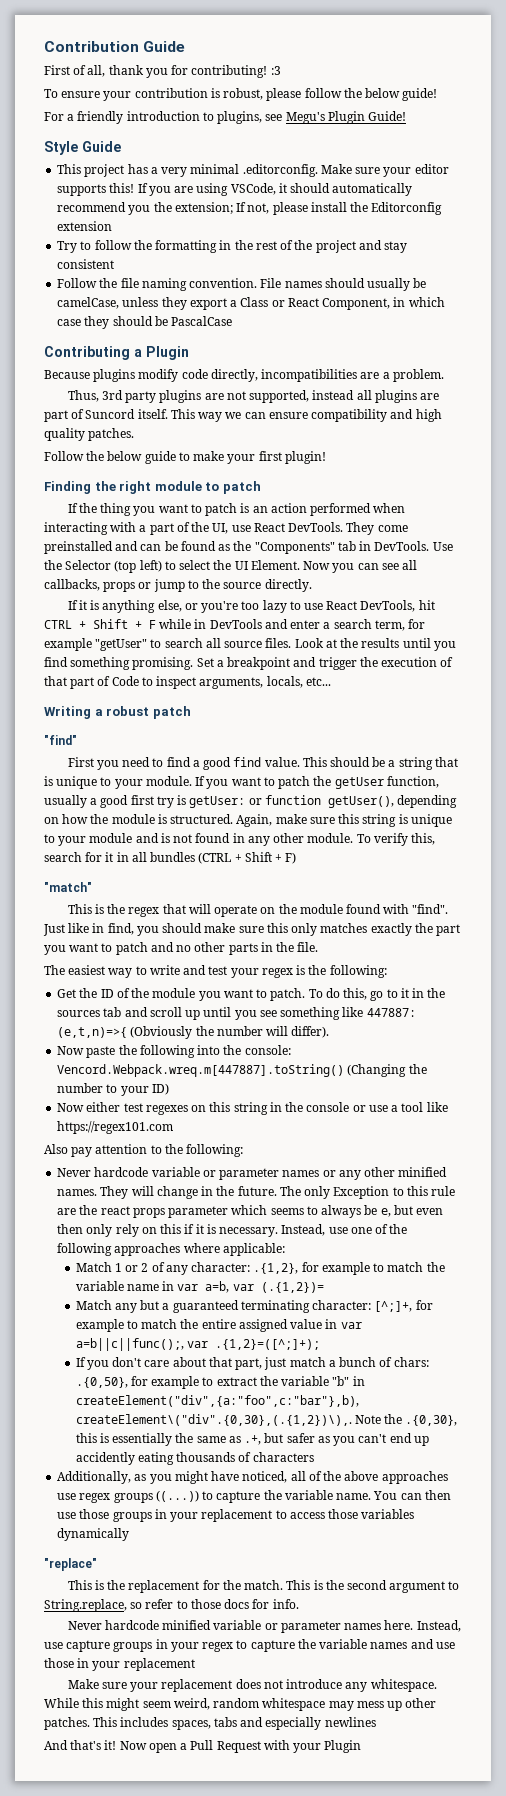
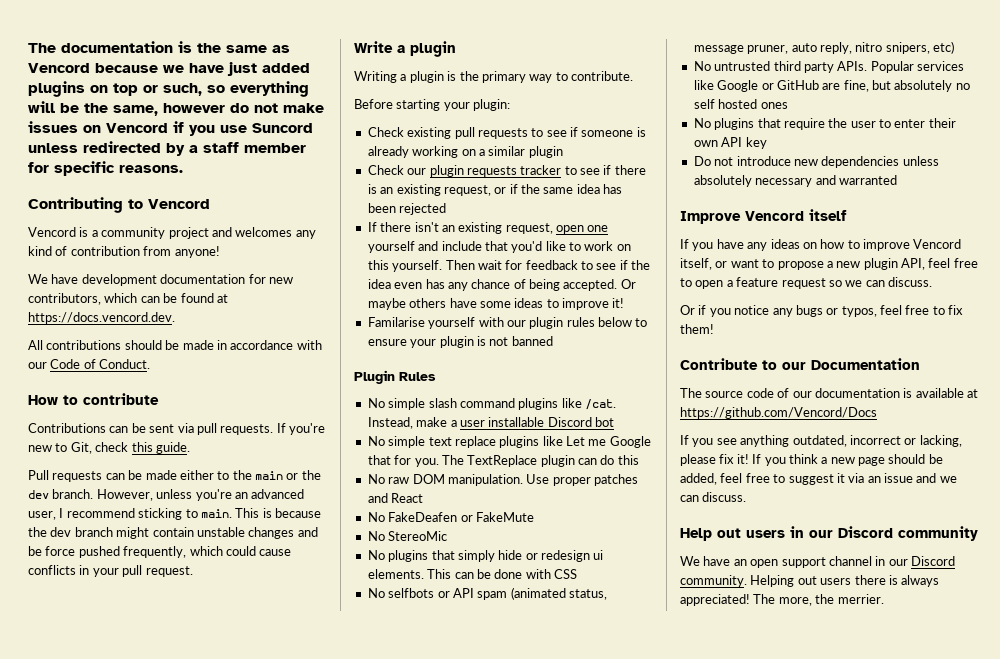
[44,41,186,52] [44,65,281,78] [44,88,438,101] [44,111,407,124] [44,141,121,155] [57,164,449,177] [57,183,413,196] [57,202,443,215] [57,221,113,231] [57,240,408,253] [57,259,115,269] [57,278,427,291] [57,297,445,310] [57,316,233,329] [44,346,189,360] [44,369,444,382] [67,390,439,403] [44,409,442,422] [44,428,135,441] [44,451,326,464] [44,481,261,494] [67,503,406,516] [44,522,408,535] [44,541,453,554] [44,560,418,573] [44,579,312,592] [67,600,435,613] [44,619,426,631] [44,638,456,651] [44,657,454,670] [44,676,331,689] [44,706,191,719] [44,735,77,745] [67,757,458,770] [44,776,439,789] [44,795,458,808] [44,814,452,827] [44,833,436,846] [44,852,297,864] [44,882,92,892] [67,904,449,917] [43,923,461,936] [44,942,319,955] [44,965,387,978] [57,988,446,1001] [57,1007,416,1020] [57,1026,330,1039] [57,1045,291,1058] [57,1064,427,1077] [57,1083,169,1096] [57,1102,448,1115] [57,1121,174,1134] [44,1144,244,1157] [57,1167,448,1180] [57,1186,456,1199] [57,1205,444,1218] [57,1224,408,1237] [57,1243,285,1256] [75,1262,445,1275] [75,1281,324,1293] [75,1300,433,1313] [75,1319,362,1332] [75,1338,320,1351] [75,1357,429,1370] [75,1376,365,1389] [75,1395,359,1407] [75,1414,458,1426] [75,1433,429,1446] [75,1452,314,1465] [57,1471,448,1484] [57,1490,451,1503] [57,1509,415,1522] [57,1528,130,1541] [44,1558,97,1571] [67,1580,460,1593] [44,1599,299,1612] [67,1620,461,1633] [44,1639,455,1652] [44,1658,195,1671] [67,1679,437,1692] [44,1698,437,1711] [44,1717,376,1730] [44,1740,362,1753] Contribution Guide // First of all, thank you for contributing! :3 // To ensure your contribution is robust, please follow the below guide! // For a friendly introduction to plugins, see Megu's Plugin Guide! // Style Guide // This project has a very minimal .editorconfig. Make sure your editor supports this! If you are using VSCode, it should automatically recommend you the extension; If not, please install the Editorconfig extension // Try to follow the formatting in the rest of the project and stay consistent // Follow the file naming convention. File names should usually be camelCase, unless they export a Class or React Component, in which case they should be PascalCase // Contributing a Plugin // Because plugins modify code directly, incompatibilities are a problem. // Thus, 3rd party plugins are not supported, instead all plugins are part of Suncord itself. This way we can ensure compatibility and high quality patches. // Follow the below guide to make your first plugin! // Finding the right module to patch // If the thing you want to patch is an action performed when interacting with a part of the UI, use React DevTools. They come preinstalled and can be found as the "Components" tab in DevTools. Use the Selector (top left) to select the UI Element. Now you can see all callbacks, props or jump to the source directly. // If it is anything else, or you're too lazy to use React DevTools, hit CTRL + Shift + F while in DevTools and enter a search term, for example "getUser" to search all source files. Look at the results until you find something promising. Set a breakpoint and trigger the execution of that part of Code to inspect arguments, locals, etc... // Writing a robust patch // "find" // First you need to find a good find value. This should be a string that is unique to your module. If you want to patch the getUser function, usually a good first try is getUser: or function getUser(), depending on how the module is structured. Again, make sure this string is unique to your module and is not found in any other module. To verify this, search for it in all bundles (CTRL + Shift + F) // "match" // This is the regex that will operate on the module found with "find". Just like in find, you should make sure this only matches exactly the part you want to patch and no other parts in the file. // The easiest way to write and test your regex is the following: // Get the ID of the module you want to patch. To do this, go to it in the sources tab and scroll up until you see something like 447887: (e,t,n)=>{ (Obviously the number will differ). // Now paste the following into the console: Vencord.Webpack.wreq.m[447887].toString() (Changing the number to your ID) // Now either test regexes on this string in the console or use a tool like https://regex101.com // Also pay attention to the following: // Never hardcode variable or parameter names or any other minified names. They will change in the future. The only Exception to this rule are the react props parameter which seems to always be e, but even then only rely on this if it is necessary. Instead, use one of the following approaches where applicable: // Match 1 or 2 of any character: .{1,2}, for example to match the variable name in var a=b, var (.{1,2})= // Match any but a guaranteed terminating character: [^;]+, for example to match the entire assigned value in var a=b||c||func();, var .{1,2}=([^;]+); // If you don't care about that part, just match a bunch of chars: .{0,50}, for example to extract the variable "b" in createElement("div",{a:"foo",c:"bar"},b), createElement\("div".{0,30},(.{1,2})\),. Note the .{0,30}, this is essentially the same as .+, but safer as you can't end up accidently eating thousands of characters // Additionally, as you might have noticed, all of the above approaches use regex groups ((...)) to capture the variable name. You can then use those groups in your replacement to access those variables dynamically // "replace" // This is the replacement for the match. This is the second argument to String.replace, so refer to those docs for info. // Never hardcode minified variable or parameter names here. Instead, use capture groups in your regex to capture the variable names and use those in your replacement // Make sure your replacement does not introduce any whitespace. While this might seem weird, random whitespace may mess up other patches. This includes spaces, tabs and especially newlines // And that's it! Now open a Pull Request with your Plugin -> [28,41,290,53] [28,62,310,76] [28,81,309,97] [28,101,324,116] [28,121,313,136] [28,141,306,156] [28,161,183,176] [28,197,210,213] [28,227,316,239] [28,246,220,258] [28,274,293,286] [28,293,228,305] [28,312,175,324] [28,340,322,350] [28,359,151,369] [28,393,159,405] [28,423,325,435] [28,442,190,454] [28,470,321,482] [28,489,305,501] [28,508,321,520] [28,527,318,539] [28,546,292,558] [28,565,193,577] [354,41,456,57] [354,71,633,83] [354,99,511,111] [367,127,646,139] [367,146,563,158] [367,165,646,177] [367,184,623,196] [367,203,447,215] [367,222,609,234] [367,241,631,253] [367,260,651,272] [367,279,636,291] [367,298,625,310] [367,317,648,329] [367,336,553,348] [354,370,436,384] [367,398,616,410] [367,417,614,429] [367,436,651,448] [367,455,639,467] [367,474,638,486] [367,493,424,503] [367,512,534,522] [367,531,448,541] [367,550,604,562] [367,569,577,579] [367,587,607,600] [693,41,954,54] [693,61,964,73] [693,80,970,92] [693,99,788,109] [693,118,956,130] [693,137,767,149] [693,156,939,168] [693,175,897,187] [680,209,847,224] [680,239,962,251] [680,258,978,270] [680,277,932,289] [680,305,964,317] [680,324,714,334] [680,358,920,370] [680,388,978,398] [680,407,877,419] [680,435,962,447] [680,454,943,466] [680,473,957,485] [680,492,747,502] [680,526,978,541] [680,556,955,568] [680,575,940,587] [680,594,884,606] The documentation is the same as Vencord because we have just added plugins on top or such, so everything will be the same, however do not make issues on Vencord if you use Suncord unless redirected by a staff member for specific reasons. // Contributing to Vencord // Vencord is a community project and welcomes any kind of contribution from anyone! // We have development documentation for new contributors, which can be found at https://docs.vencord.dev. // All contributions should be made in accordance with our Code of Conduct. // How to contribute // Contributions can be sent via pull requests. If you're new to Git, check this guide. // Pull requests can be made either to the main or the dev branch. However, unless you're an advanced user, I recommend sticking to main. This is because the dev branch might contain unstable changes and be force pushed frequently, which could cause conflicts in your pull request. // Write a plugin // Writing a plugin is the primary way to contribute. // Before starting your plugin: // Check existing pull requests to see if someone is already working on a similar plugin // Check our plugin requests tracker to see if there is an existing request, or if the same idea has been rejected // If there isn't an existing request, open one yourself and include that you'd like to work on this yourself. Then wait for feedback to see if the idea even has any chance of being accepted. Or maybe others have some ideas to improve it! // Familarise yourself with our plugin rules below to ensure your plugin is not banned // Plugin Rules // No simple slash command plugins like /cat. Instead, make a user installable Discord bot // No simple text replace plugins like Let me Google that for you. The TextReplace plugin can do this // No raw DOM manipulation. Use proper patches and React // No FakeDeafen or FakeMute // No StereoMic // No plugins that simply hide or redesign ui elements. This can be done with CSS // No selfbots or API spam (animated status, message pruner, auto reply, nitro snipers, etc) // No untrusted third party APIs. Popular services like Google or GitHub are fine, but absolutely no self hosted ones // No plugins that require the user to enter their own API key // Do not introduce new dependencies unless absolutely necessary and warranted // Improve Vencord itself // If you have any ideas on how to improve Vencord itself, or want to propose a new plugin API, feel free to open a feature request so we can discuss. // Or if you notice any bugs or typos, feel free to fix them! // Contribute to our Documentation // The source code of our documentation is available at https://github.com/Vencord/Docs // If you see anything outdated, incorrect or lacking, please fix it! If you think a new page should be added, feel free to suggest it via an issue and we can discuss. // Help out users in our Discord community // We have an open support channel in our Discord community. Helping out users there is always appreciated! The more, the merrier.

